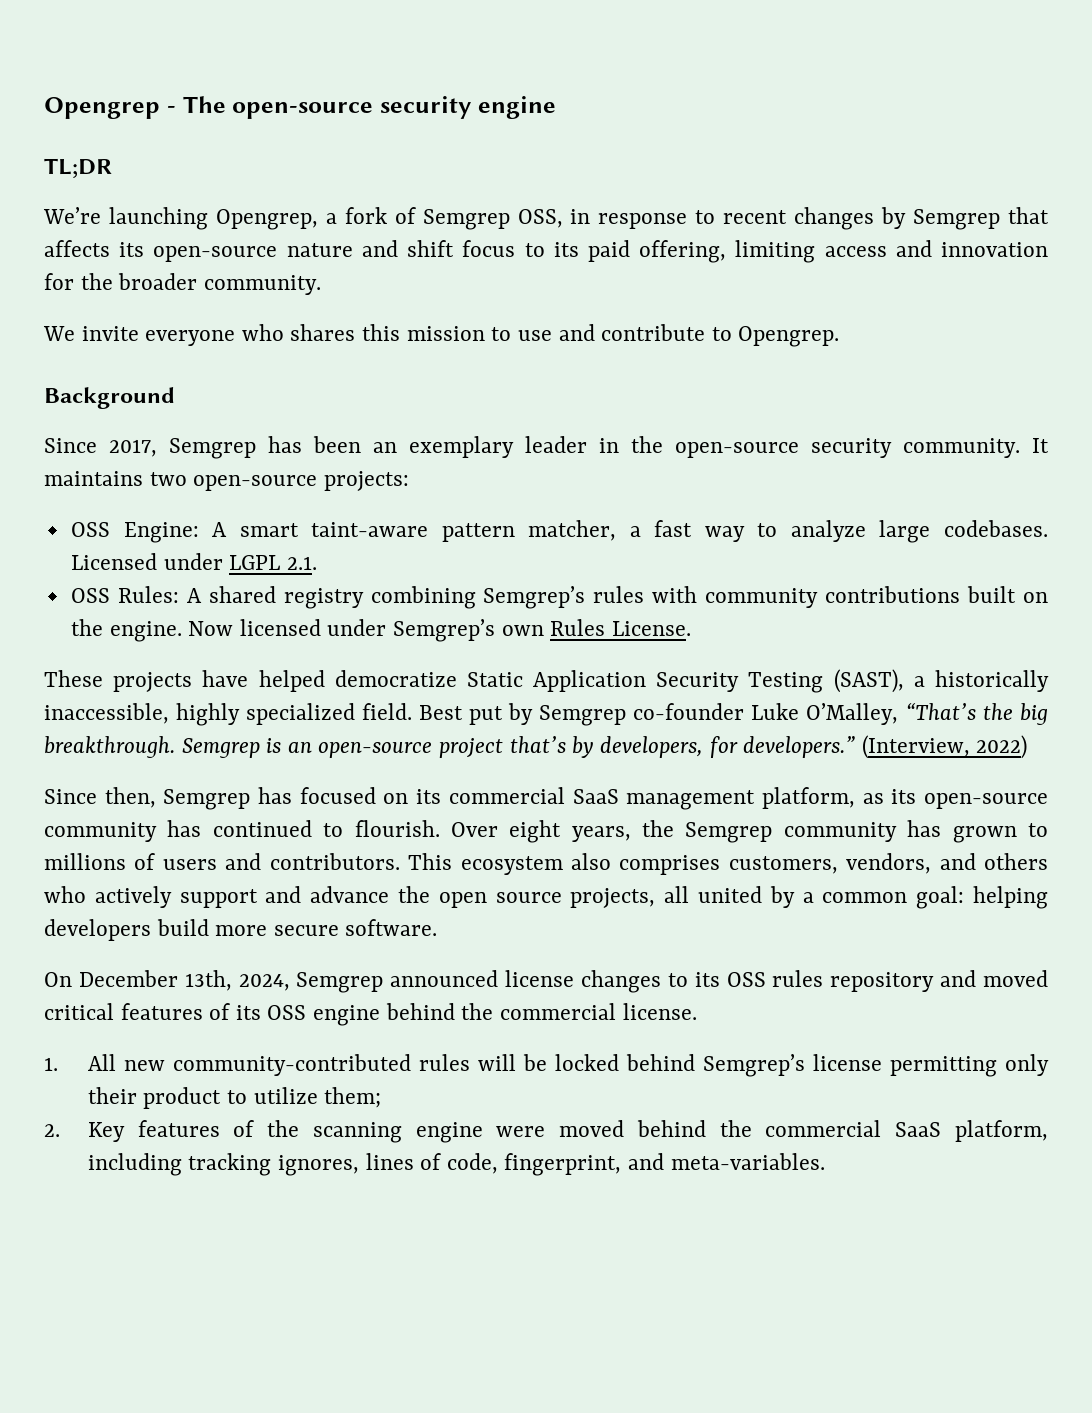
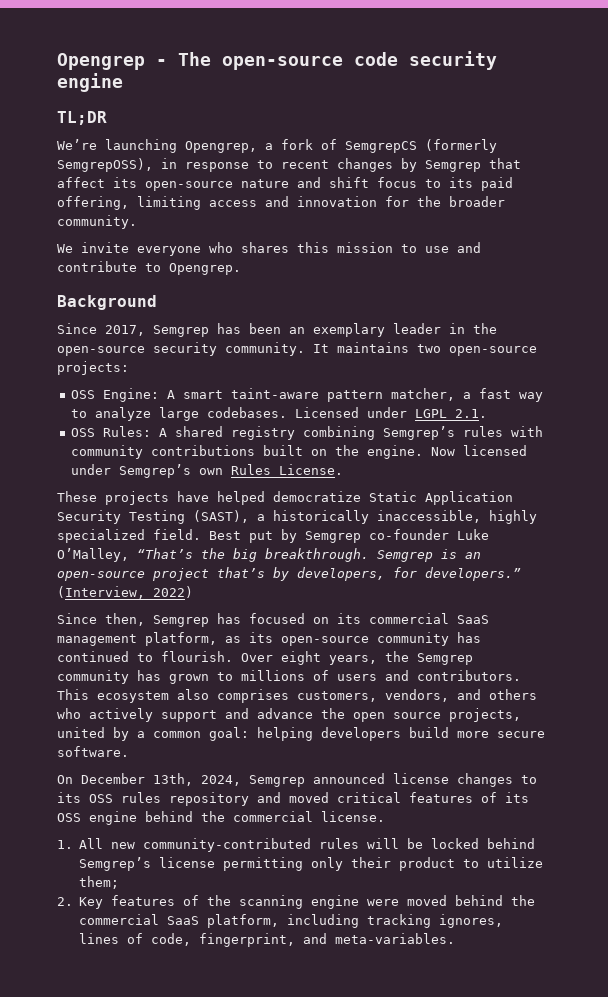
(374, 110) none -> [354,52,398,66] code
[422,209,563,230] Semgrep OSS, -> [345,139,497,153] [57,158,153,172] SemgrepCS (formerly SemgrepOSS),
[44,240,110,257] affects -> [57,177,105,188] affect
[664,886,690,903] all -> (521, 715) none

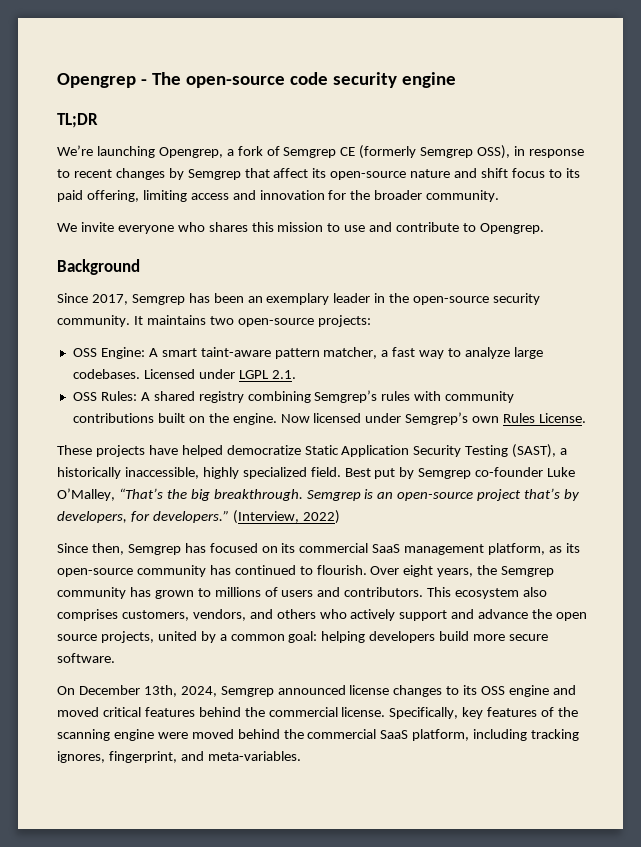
[345,139,497,153] [57,158,153,172] SemgrepCS (formerly SemgrepOSS), -> [283,145,511,159] Semgrep CE (formerly Semgrep OSS),
[121,792,249,806] rules repository -> [509,685,550,697] engine
[481,792,529,803] [57,811,137,825] of its OSS engine -> (195, 712) none
[57,838,536,852] [79,857,544,871] [79,876,120,889] [57,897,104,909] // 1. All new community-contributed rules will be locked behind Semgrep’s license permitting only their product to utilize them; // 2. Key -> [389,707,484,719] Specifically, key
[79,933,192,946] lines of code, -> (105, 757) none

